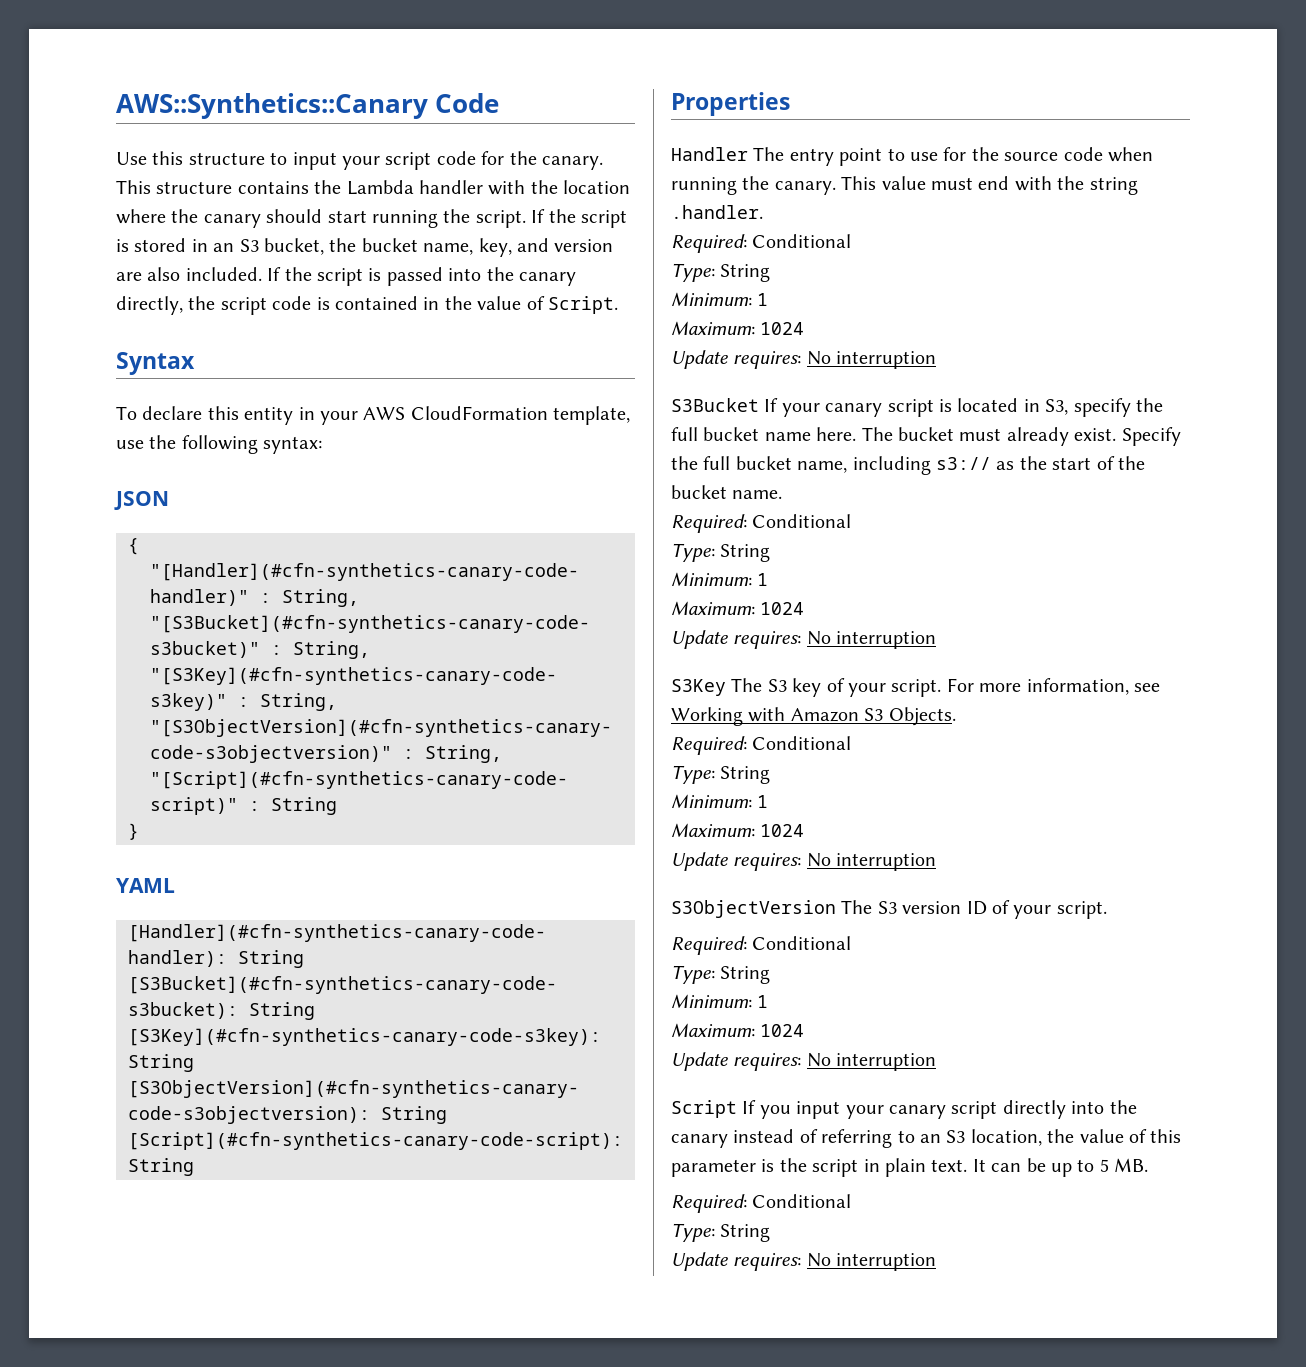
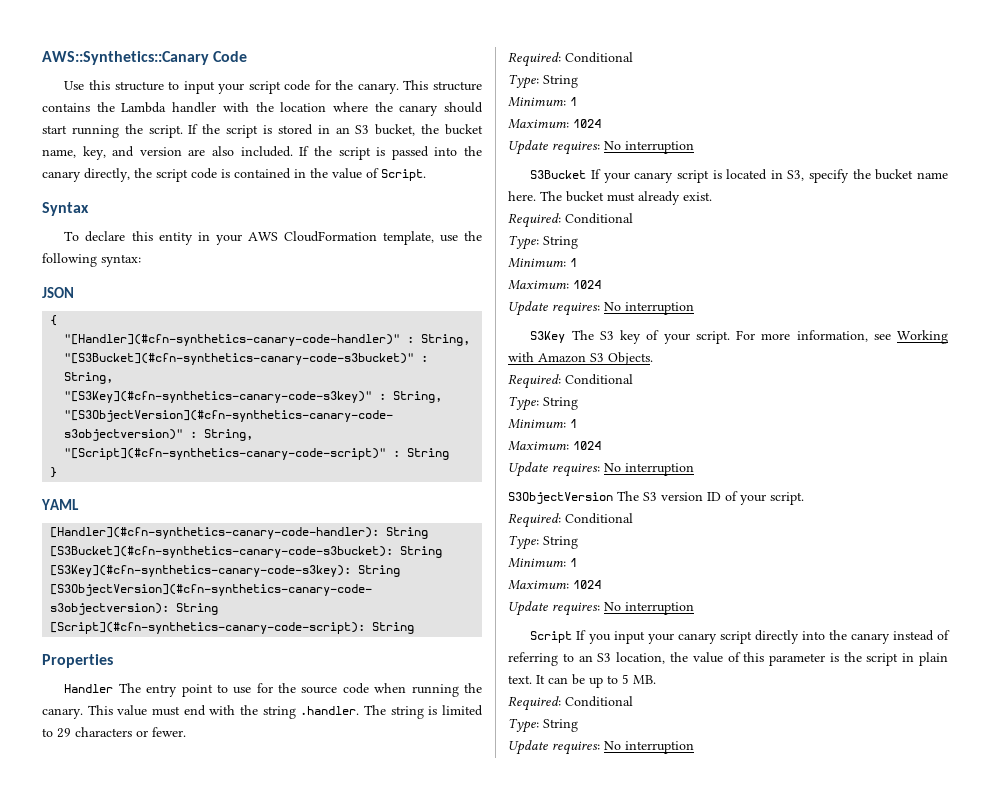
(763, 212) none -> [364,705,484,719] [42,727,186,738] The string is limited to 29 characters or fewer.
[671,427,698,441] full -> (871, 174) none
[1121,427,1181,446] [671,456,1145,475] [671,485,783,499] Specify the full bucket name, including s3:// as the start of the bucket name. -> (712, 196) none

